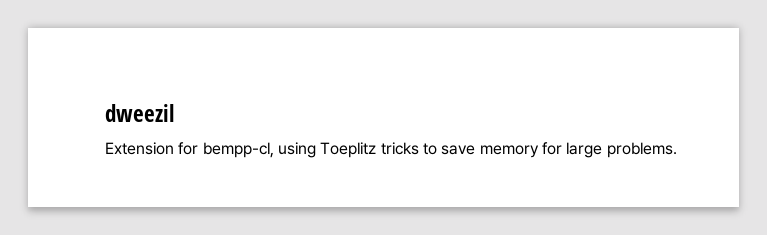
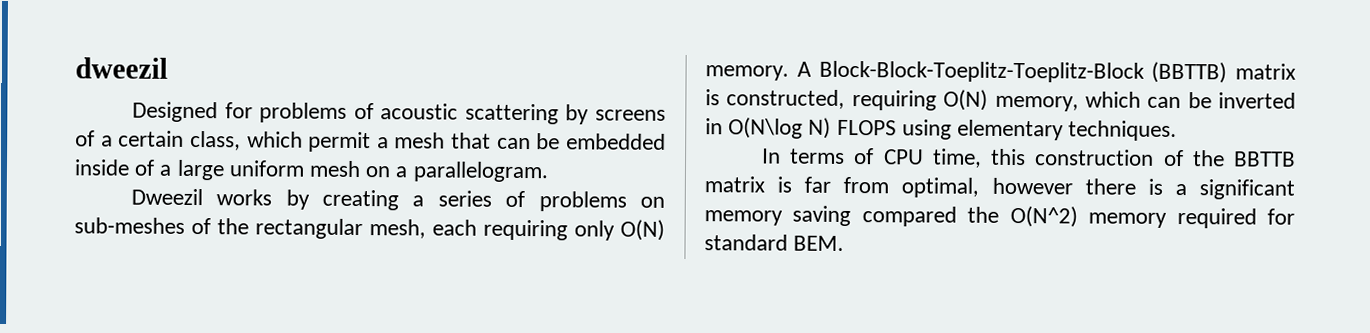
[105,142,677,158] Extension for bempp-cl, using Toeplitz tricks to save memory for large problems. -> [131,101,666,125] [75,130,666,153] [74,159,549,183] [130,188,665,212] [74,217,665,241] [705,60,1296,84] [705,89,1296,112] [705,117,1178,142] [761,148,1296,168] [704,176,1295,200] [704,205,1295,229] [704,234,845,251] Designed for problems of acoustic scattering by screens of a certain class, which permit a mesh that can be embedded inside of a large uniform mesh on a parallelogram. // Dweezil works by creating a series of problems on sub-meshes of the rectangular mesh, each requiring only O(N) memory. A Block-Block-Toeplitz-Toeplitz-Block (BBTTB) matrix is constructed, requiring O(N) memory, which can be inverted in O(N\log N) FLOPS using elementary techniques. // In terms of CPU time, this construction of the BBTTB matrix is far from optimal, however there is a significant memory saving compared the O(N^2) memory required for standard BEM.

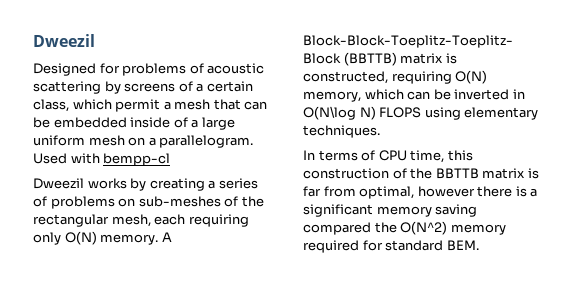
[75,57,168,79] dweezil -> [33,34,95,47] Dweezil
(549, 172) none -> [33,153,171,166] Used with bempp-cl

